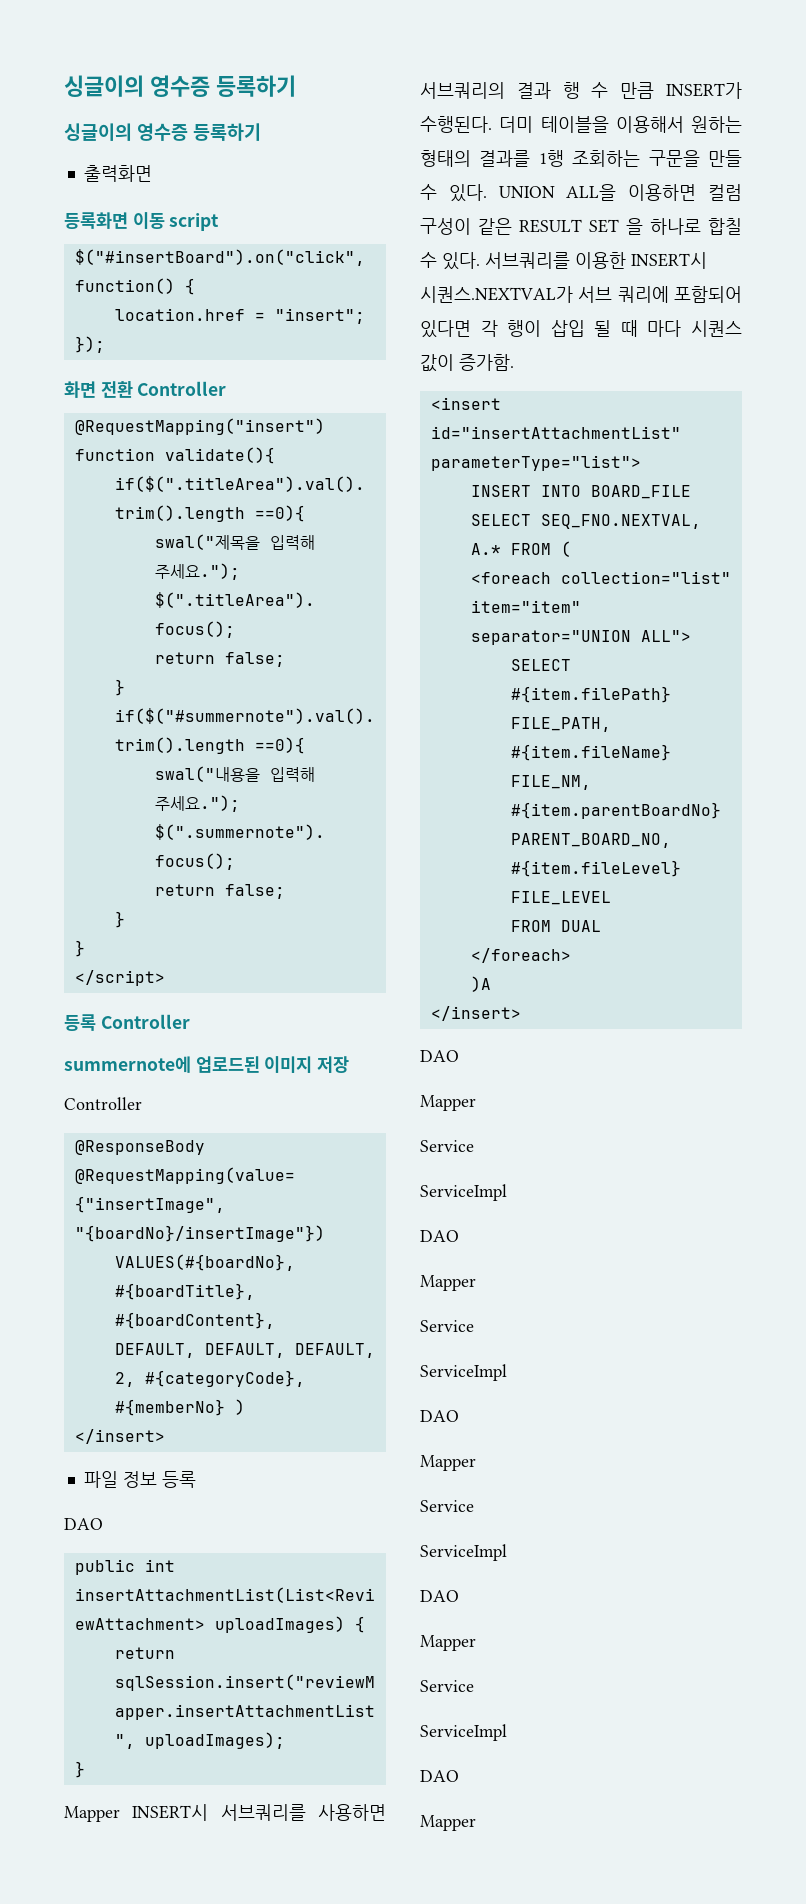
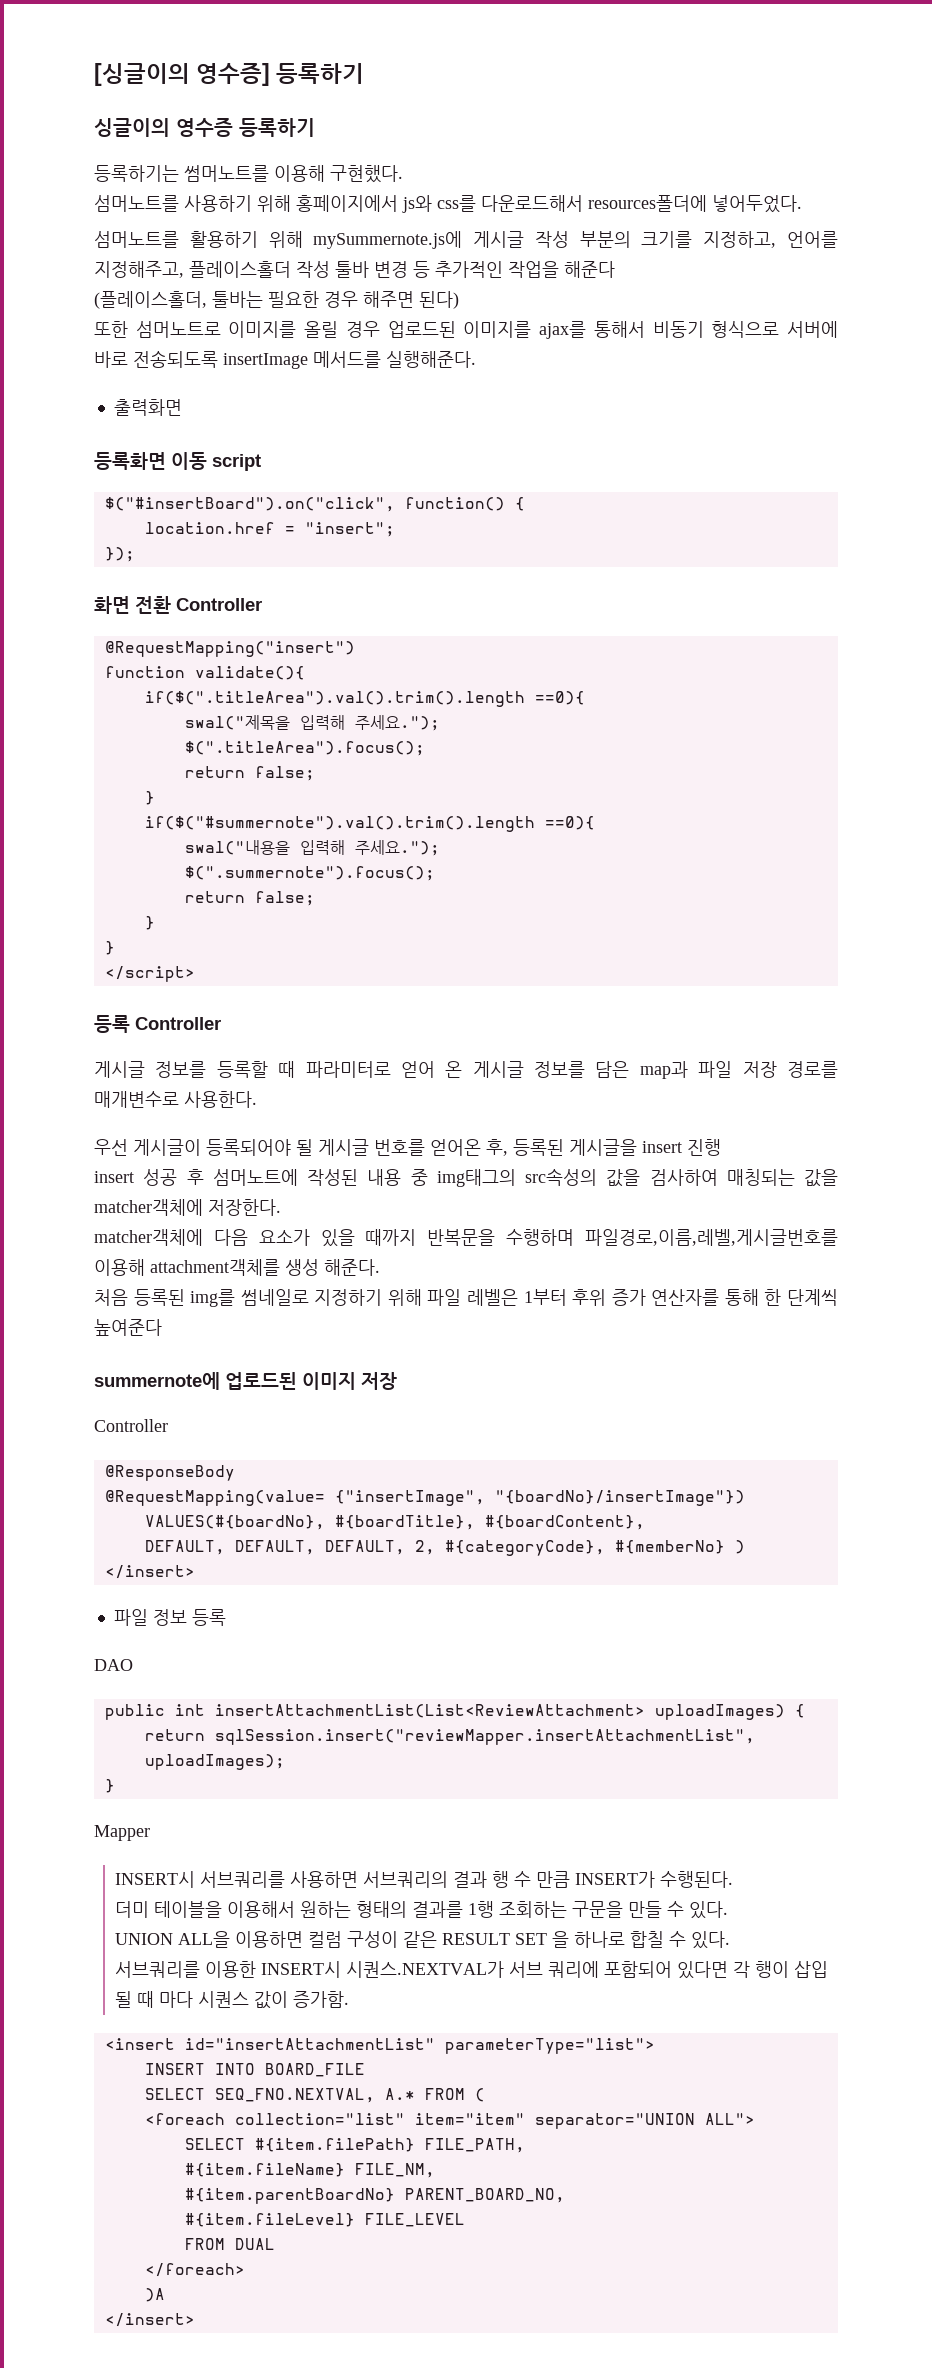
[64,75,210,97] 싱글이의 영수증 -> [94,63,271,86] [싱글이의 영수증]
(261, 132) none -> [94,165,403,183] [94,195,802,213] [94,231,839,249] [94,261,615,278] [94,291,459,309] [94,321,839,339] [94,350,476,369] // 등록하기는 썸머노트를 이용해 구현했다. // 섬머노트를 사용하기 위해 홍페이지에서 js와 css를 다운로드해서 resources폴더에 넣어두었다. // 섬머노트를 활용하기 위해 mySummernote.js에 게시글 작성 부분의 크기를 지정하고, 언어를 지정해주고, 플레이스홀더 작성 툴바 변경 등 추가적인 작업을 해준다 // (플레이스홀더, 툴바는 필요한 경우 해주면 된다) // 또한 섬머노트로 이미지를 올릴 경우 업로드된 이미지를 ajax를 통해서 비동기 형식으로 서버에 바로 전송되도록 insertImage 메서드를 실행해준다.
(190, 1021) none -> [94,1061,838,1079] [94,1091,257,1108] [94,1139,721,1156] [94,1168,838,1187] [94,1199,281,1216] [94,1229,838,1247] [94,1259,380,1276] [94,1289,838,1307] [94,1319,162,1336] // 게시글 정보를 등록할 때 파라미터로 얻어 온 게시글 정보를 담은 map과 파일 저장 경로를 매개변수로 사용한다. // 우선 게시글이 등록되어야 될 게시글 번호를 얻어온 후, 등록된 게시글을 insert 진행 // insert 성공 후 섬머노트에 작성된 내용 중 img태그의 src속성의 값을 검사하여 매칭되는 값을 matcher객체에 저장한다. // matcher객체에 다음 요소가 있을 때까지 반복문을 수행하며 파일경로,이름,레벨,게시글번호를 이용해 attachment객체를 생성 해준다. // 처음 등록된 img를 썸네일로 지정하기 위해 파일 레벨은 1부터 후위 증가 연산자를 통해 한 단계씩 높여준다
(120, 1814) none -> (150, 1833) //
(492, 124) none -> (734, 1879) //
(487, 193) none -> (729, 1910) //
(480, 261) none -> (731, 1940) //
[420,1050,459,1062] [420,1095,476,1111] [420,1140,474,1152] [420,1184,507,1201] [420,1230,459,1242] [420,1275,476,1291] [420,1320,474,1332] [420,1364,507,1381] [420,1410,459,1422] [420,1455,476,1471] [420,1500,474,1512] [420,1544,507,1561] [420,1590,459,1602] [420,1635,476,1651] [420,1680,474,1692] [420,1724,507,1741] [420,1770,459,1782] [420,1815,476,1831] // DAO // Mapper // Service // ServiceImpl // DAO // Mapper // Service // ServiceImpl // DAO // Mapper // Service // ServiceImpl // DAO // Mapper // Service // ServiceImpl // DAO // Mapper -> (195, 2320) none

